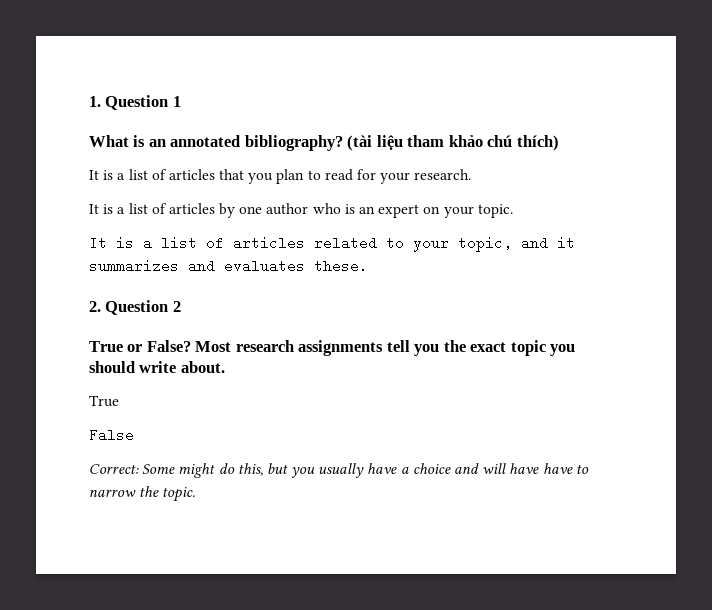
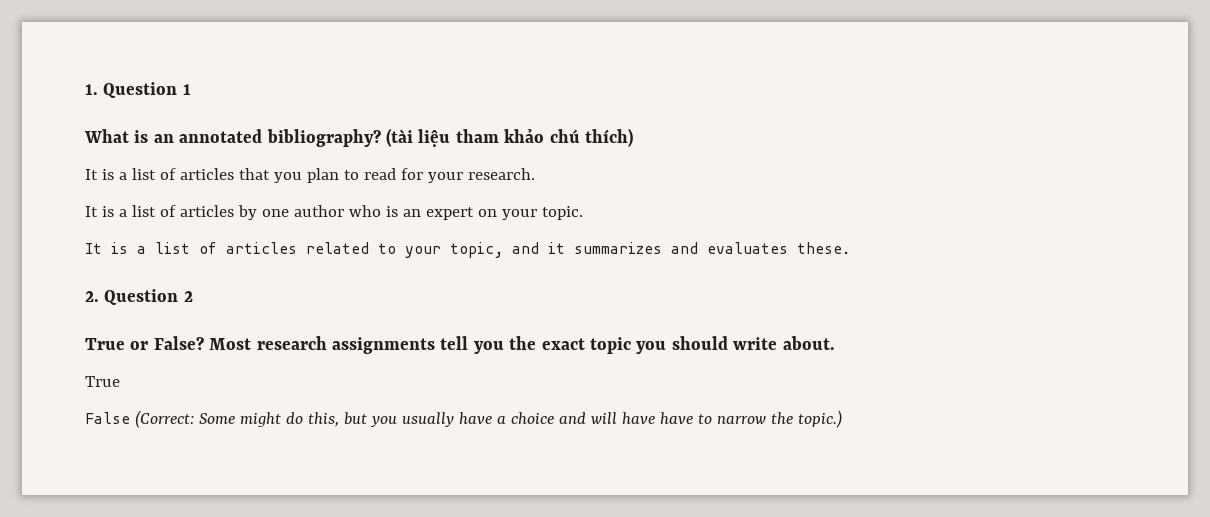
[89,464,139,474] // Correct: -> [134,410,194,428] (Correct:
[162,487,196,502] topic. -> [797,410,842,428] topic.)

